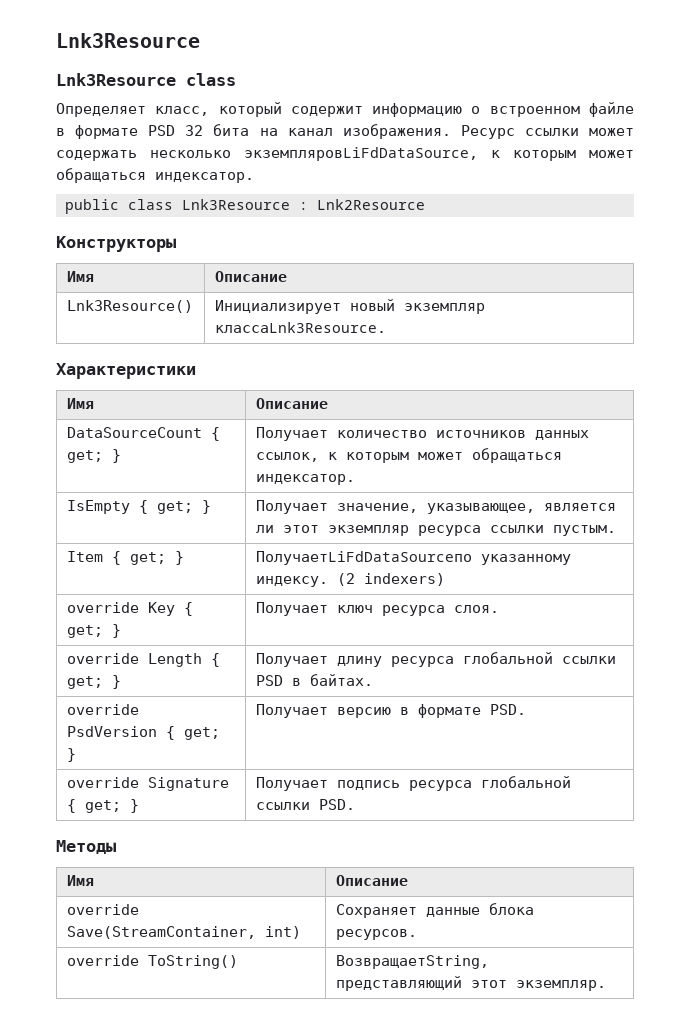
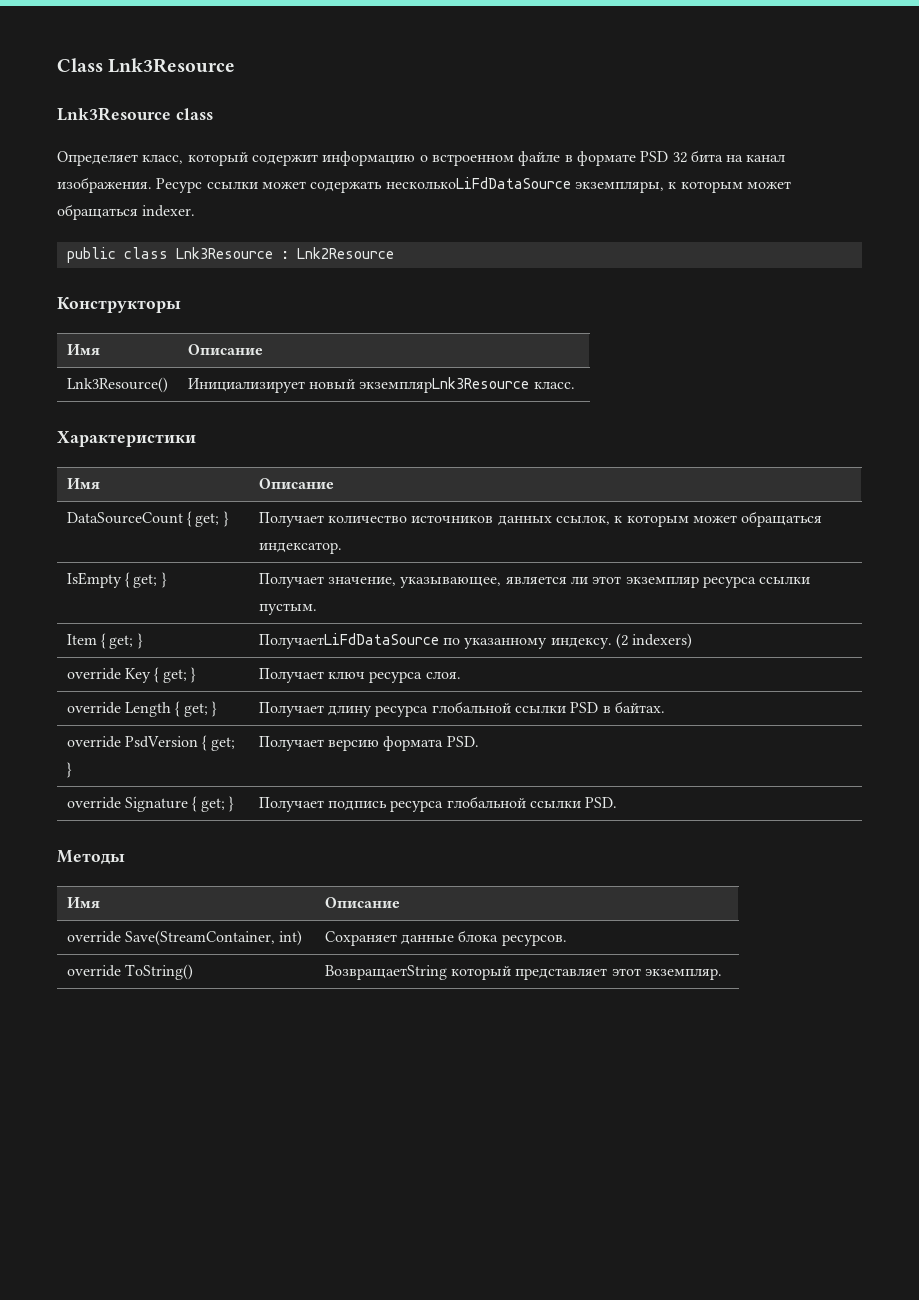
(56, 40) none -> [57,58,103,72] Class
[150,147,634,161] [56,168,254,183] несколько экземпляровLiFdDataSource, к которым может обращаться индексатор. -> [385,177,791,193] [57,204,196,220] несколькоLiFdDataSource экземпляры, к которым может обращаться indexer.
[403,303,485,314] [214,322,386,333] экземпляр классаLnk3Resource. -> [359,377,575,393] экземплярLnk3Resource класс.
[255,551,472,565] ПолучаетLiFdDataSourceпо -> [258,633,461,649] ПолучаетLiFdDataSource по
[399,704,481,718] в формате -> [383,736,444,751] формата
[335,955,489,969] [335,976,462,991] ВозвращаетString, представляющий -> [324,965,608,980] ВозвращаетString который представляет

